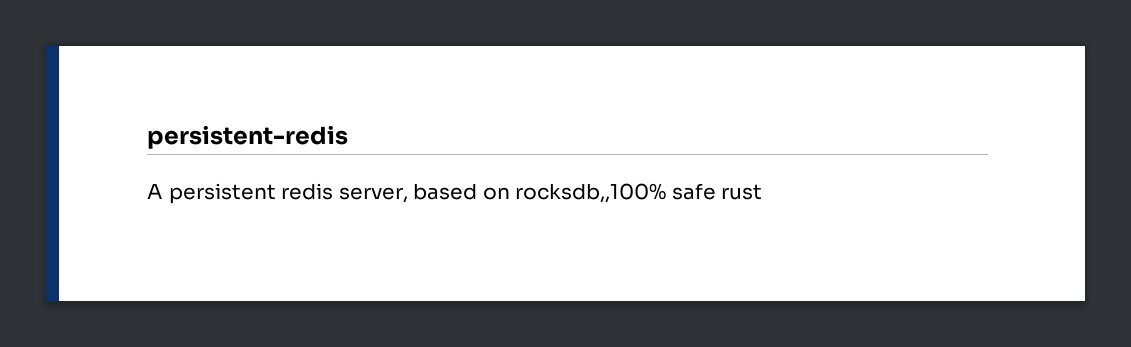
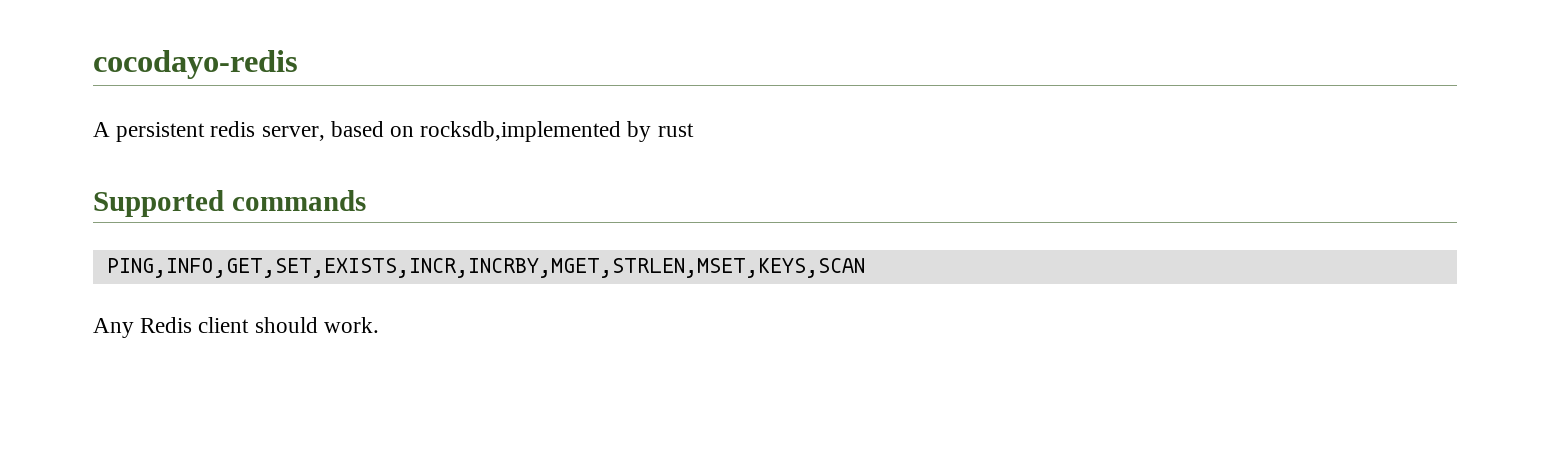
[147,125,348,149] persistent-redis -> [93,50,298,79] cocodayo-redis
[515,183,716,203] rocksdb,,100% safe -> [420,121,652,142] rocksdb,implemented by
(763, 192) none -> [93,190,366,217] [106,258,865,278] [93,317,379,338] // Supported commands // PING,INFO,GET,SET,EXISTS,INCR,INCRBY,MGET,STRLEN,MSET,KEYS,SCAN // Any Redis client should work.

